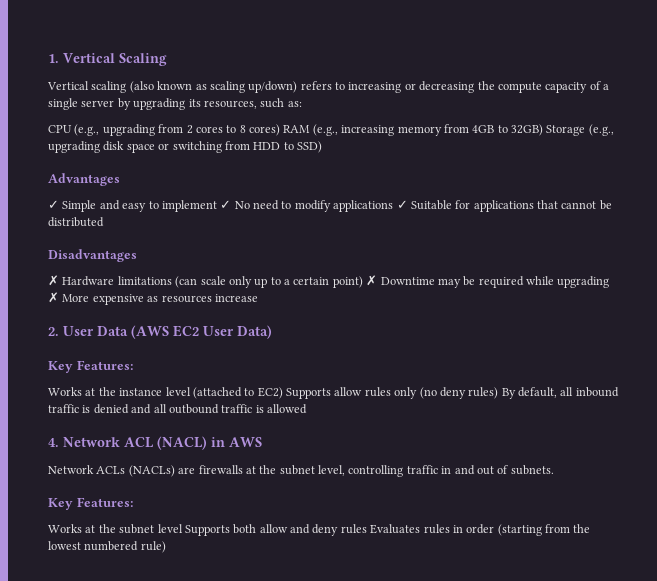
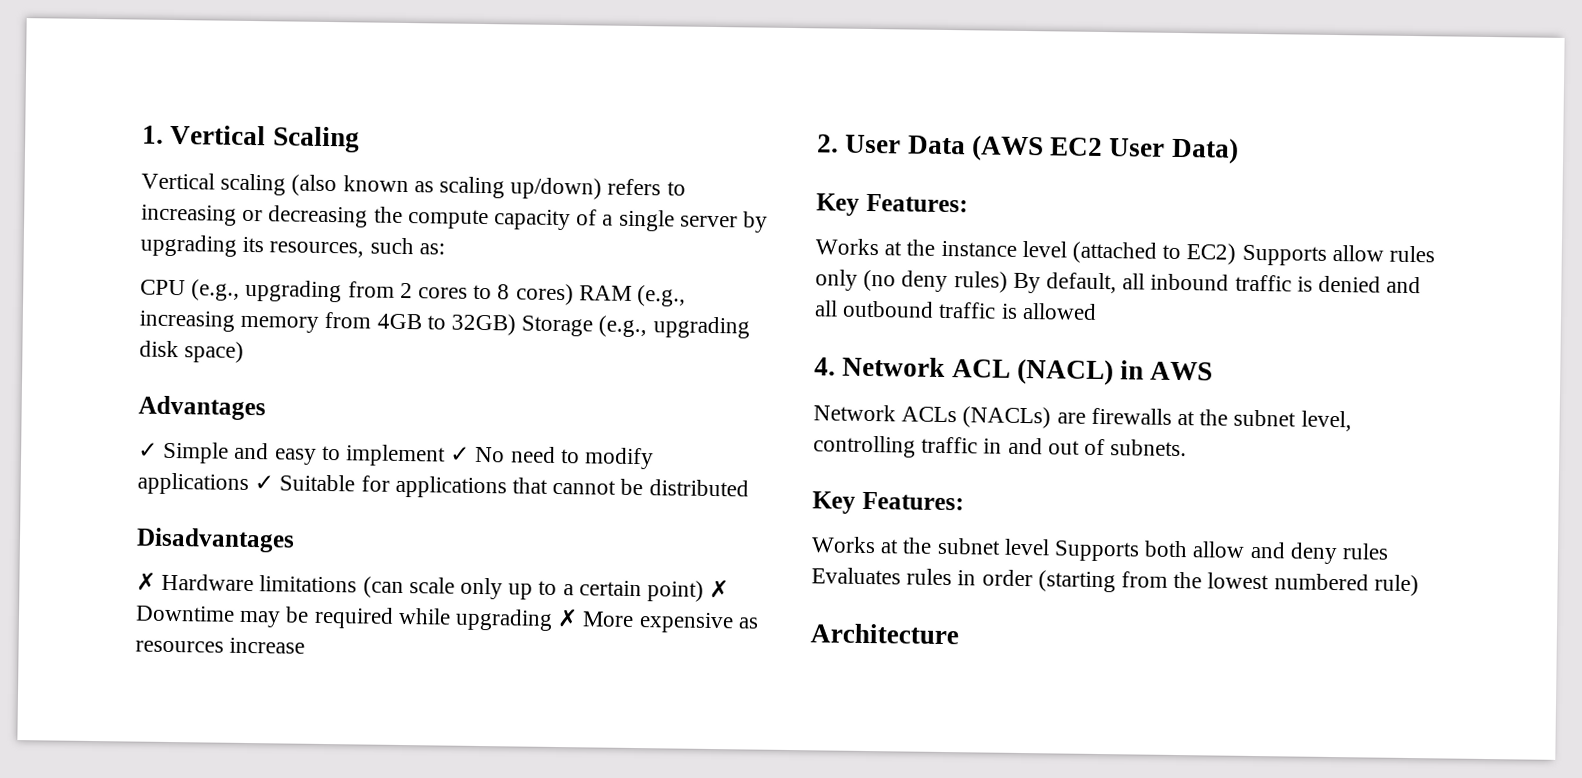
[126,141,322,153] space or switching from HDD to SSD) -> [184,341,245,363] space)
(166, 547) none -> [810,623,959,645] // Architecture

